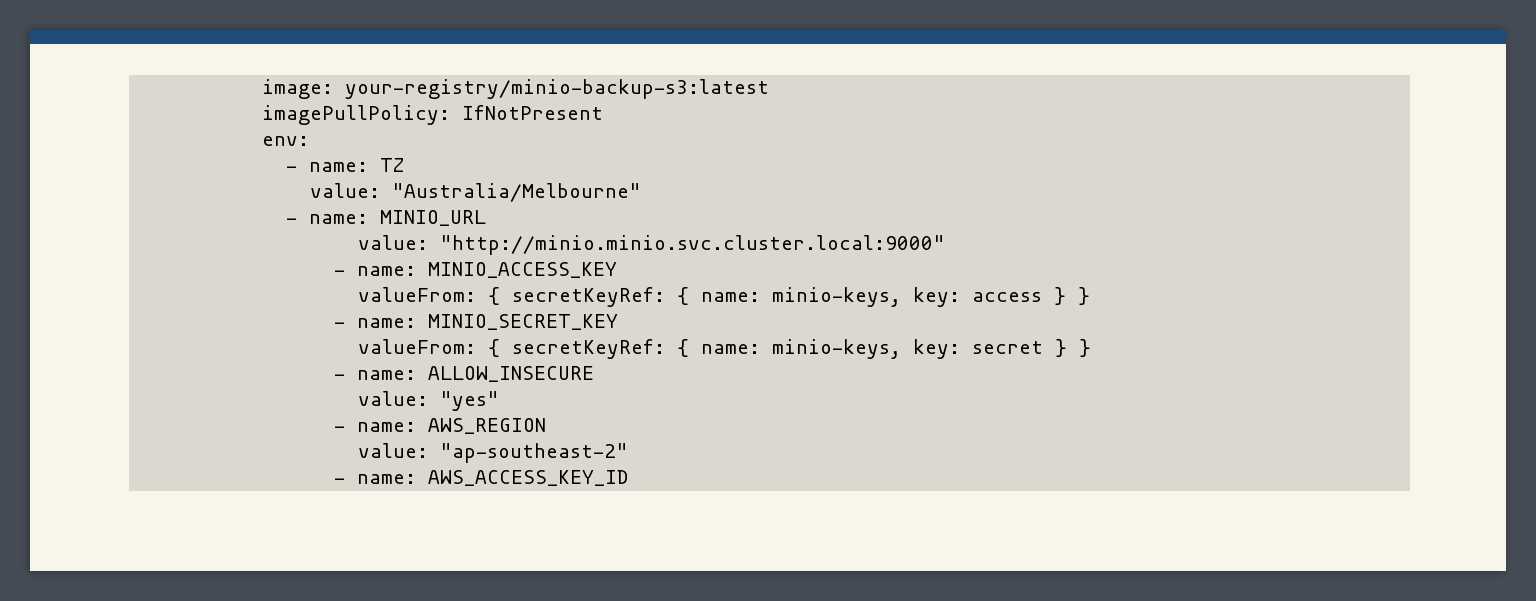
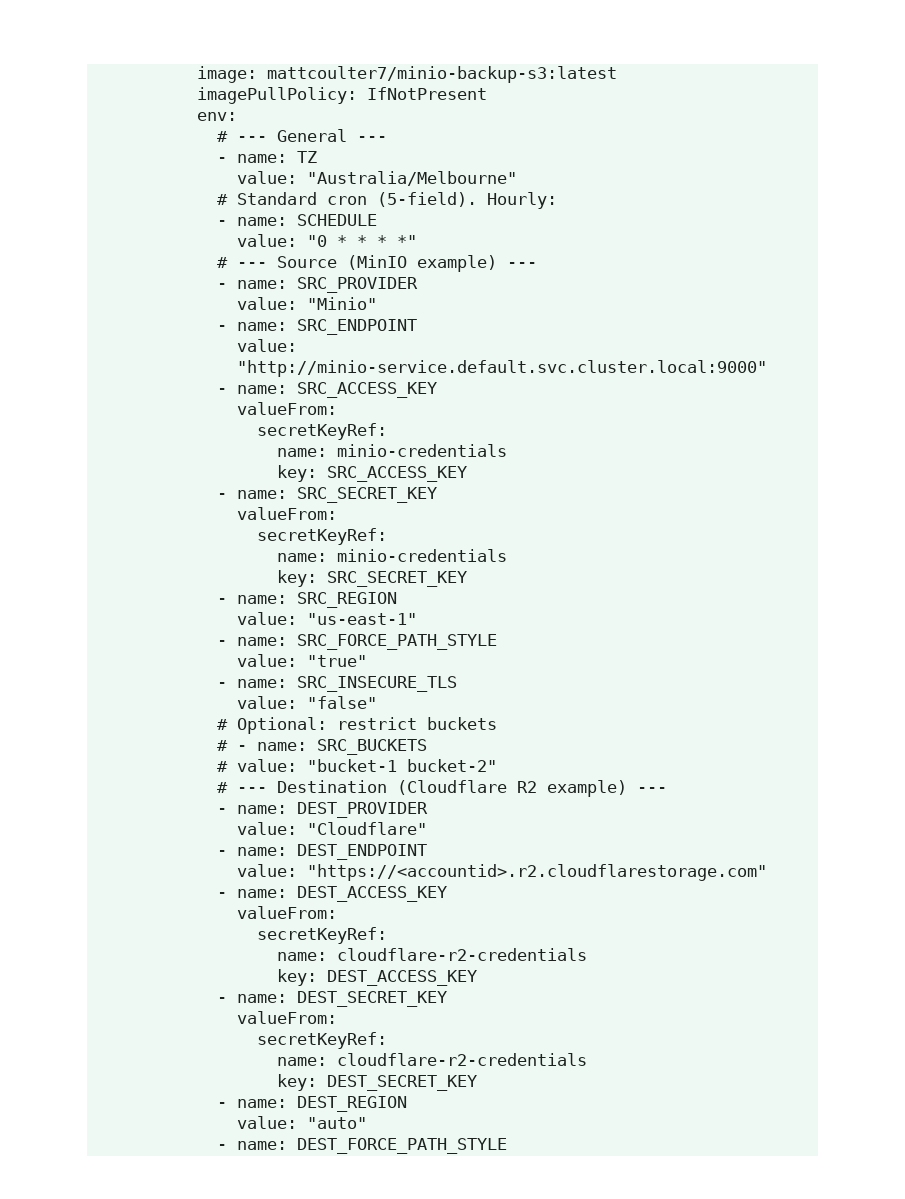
[344,79,769,99] your-registry/minio-backup-s3:latest -> [267,66,618,83] mattcoulter7/minio-backup-s3:latest
(309, 141) none -> [217,129,388,142] // # --- General ---
[285,210,486,226] [357,235,945,255] [333,262,617,278] [357,287,1090,307] [333,314,618,330] [357,339,1091,359] [333,366,594,382] [357,391,499,411] [333,418,546,434] [357,443,628,463] [333,470,628,486] - name: MINIO_URL // value: "http://minio.minio.svc.cluster.local:9000" // - name: MINIO_ACCESS_KEY // valueFrom: { secretKeyRef: { name: minio-keys, key: access } } // - name: MINIO_SECRET_KEY // valueFrom: { secretKeyRef: { name: minio-keys, key: secret } } // - name: ALLOW_INSECURE // value: "yes" // - name: AWS_REGION // value: "ap-southeast-2" // - name: AWS_ACCESS_KEY_ID -> [217,192,558,209] [217,214,378,226] [237,234,418,247] [217,255,538,272] [217,277,419,293] [237,297,378,310] [217,319,418,335] [237,339,298,352] [237,360,768,377] [217,382,438,398] [237,402,338,415] [257,423,388,440] [277,444,508,457] [277,465,468,482] [217,487,438,503] [237,507,338,520] [257,528,388,545] [277,549,508,562] [277,570,468,587] [217,592,398,608] [237,612,418,625] [217,634,498,650] [237,654,368,667] [217,676,458,692] [237,696,378,709] [217,717,498,734] [217,739,428,755] [217,759,498,772] [217,780,668,797] [217,802,429,818] [237,822,428,835] [217,844,428,860] [237,864,768,881] [217,886,448,902] [237,906,338,919] [257,927,388,944] [277,948,588,961] [277,969,478,986] [217,991,448,1007] [237,1011,338,1024] [257,1032,388,1049] [277,1053,588,1066] [277,1074,478,1091] [217,1096,408,1112] [237,1116,368,1129] [217,1138,508,1154] # Standard cron (5-field). Hourly: // - name: SCHEDULE // value: "0 * * * *" // # --- Source (MinIO example) --- // - name: SRC_PROVIDER // value: "Minio" // - name: SRC_ENDPOINT // value: "http://minio-service.default.svc.cluster.local:9000" // - name: SRC_ACCESS_KEY // valueFrom: // secretKeyRef: // name: minio-credentials // key: SRC_ACCESS_KEY // - name: SRC_SECRET_KEY // valueFrom: // secretKeyRef: // name: minio-credentials // key: SRC_SECRET_KEY // - name: SRC_REGION // value: "us-east-1" // - name: SRC_FORCE_PATH_STYLE // value: "true" // - name: SRC_INSECURE_TLS // value: "false" // # Optional: restrict buckets // # - name: SRC_BUCKETS // # value: "bucket-1 bucket-2" // # --- Destination (Cloudflare R2 example) --- // - name: DEST_PROVIDER // value: "Cloudflare" // - name: DEST_ENDPOINT // value: "https://<accountid>.r2.cloudflarestorage.com" // - name: DEST_ACCESS_KEY // valueFrom: // secretKeyRef: // name: cloudflare-r2-credentials // key: DEST_ACCESS_KEY // - name: DEST_SECRET_KEY // valueFrom: // secretKeyRef: // name: cloudflare-r2-credentials // key: DEST_SECRET_KEY // - name: DEST_REGION // value: "auto" // - name: DEST_FORCE_PATH_STYLE

